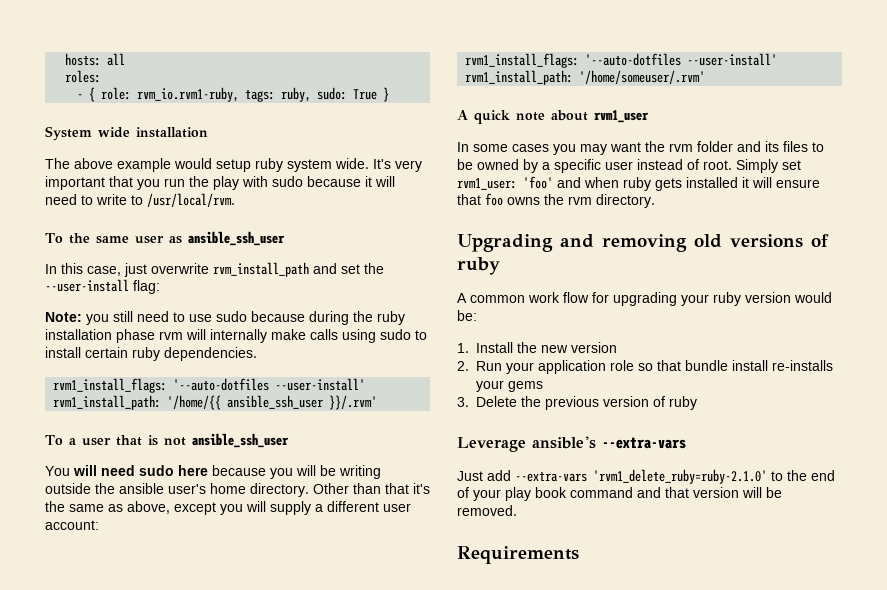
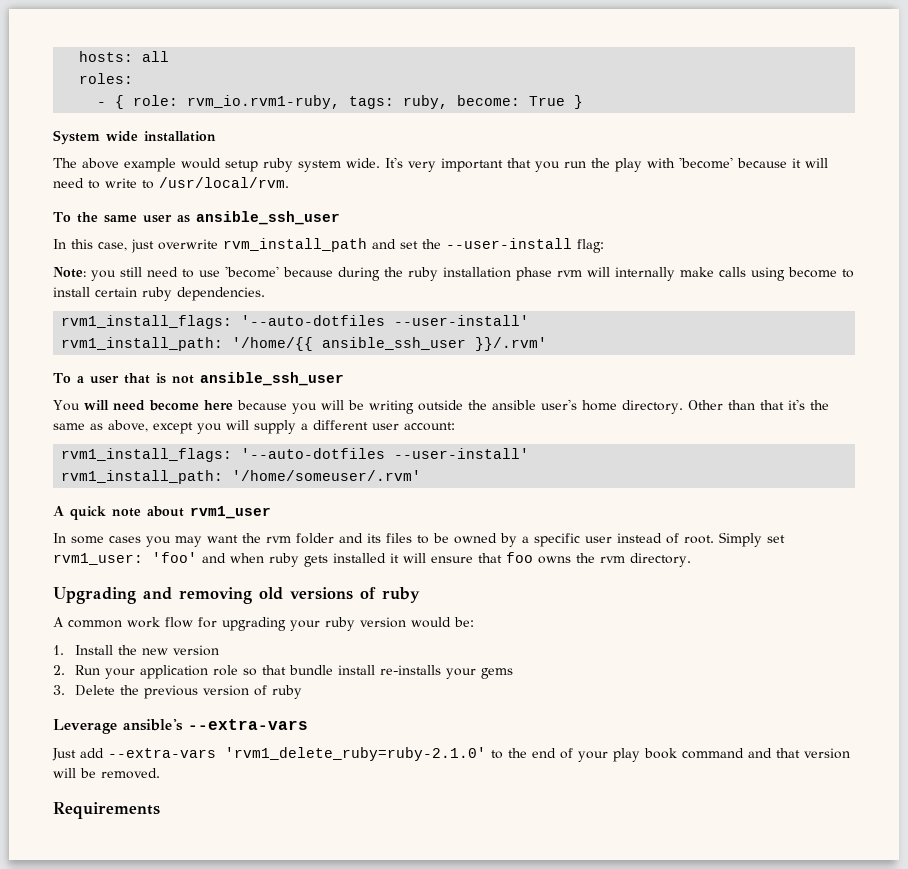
[317,87,348,100] sudo: -> [457,95,521,106] become:
[272,176,303,187] sudo -> [679,157,733,169] 'become'
[216,311,247,322] sudo -> [225,266,279,278] 'become'
[380,329,411,340] sudo -> [788,267,837,278] become
[139,465,174,476] sudo -> [148,400,199,411] become

